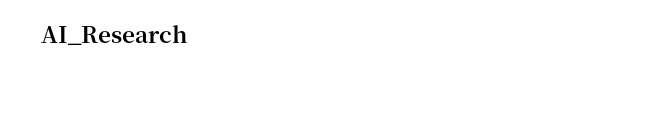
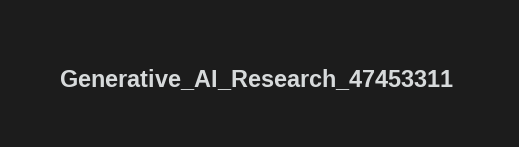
[41,25,187,45] AI_Research -> [60,69,453,90] Generative_AI_Research_47453311

